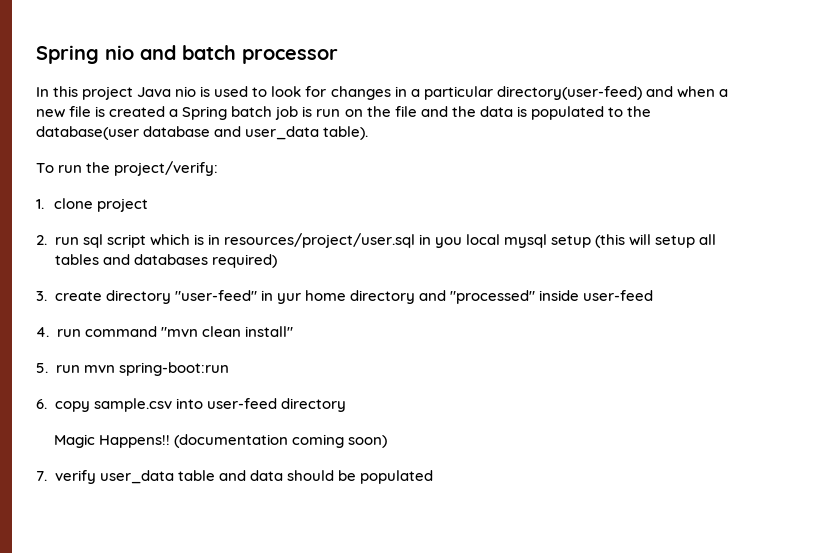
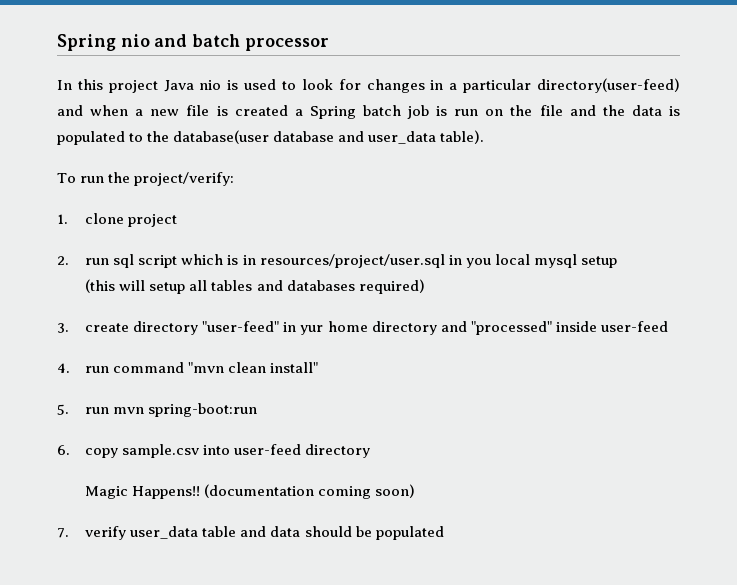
(592, 241) none -> (617, 262) //

